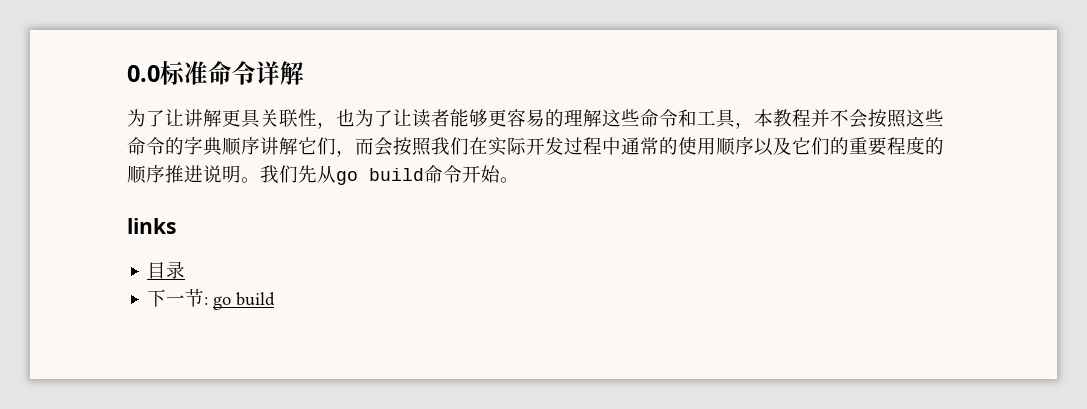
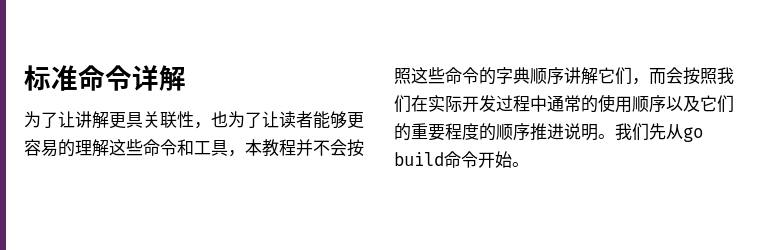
[127,65,160,82] 0.0 -> (24, 78) none
[127,218,176,234] [147,261,186,279] [147,288,276,310] // links // 目录 // 下一节: go build -> (529, 164) none

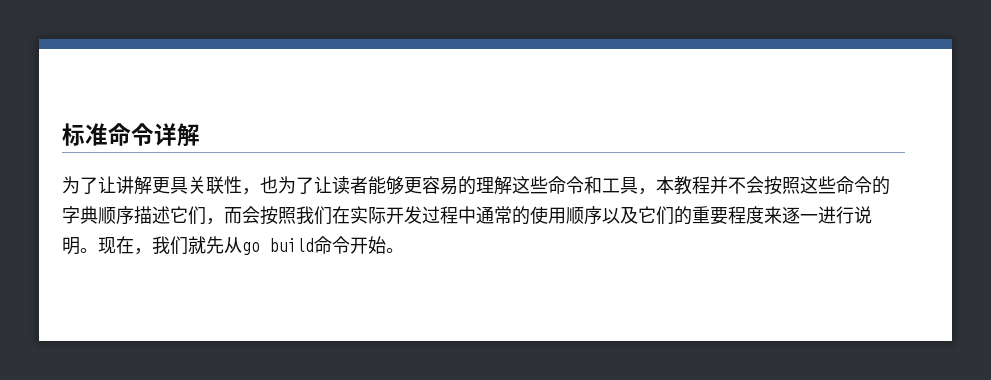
[564,67,598,85] 讲解 -> [134,206,170,224] 描述
[479,123,649,141] 的顺序推进说明。我们 -> [764,206,872,224] [62,236,206,255] 来逐一进行说明。现在，我们就

